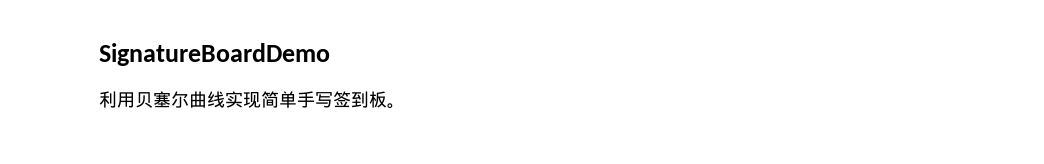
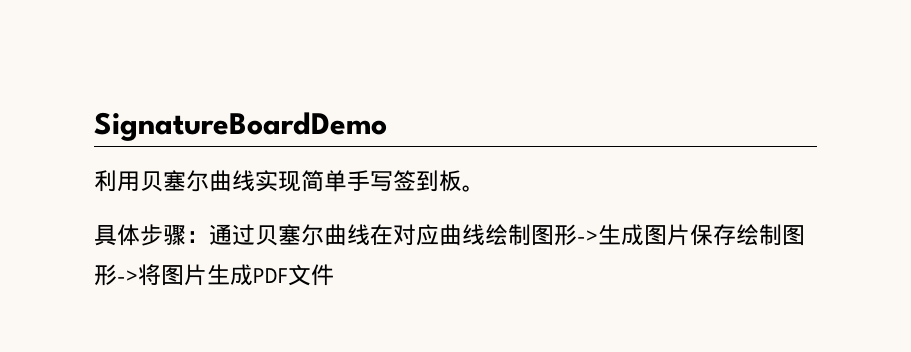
(405, 106) none -> [94,224,805,246] [94,264,334,286] // 具体步骤：通过贝塞尔曲线在对应曲线绘制图形->生成图片保存绘制图形->将图片生成PDF文件

